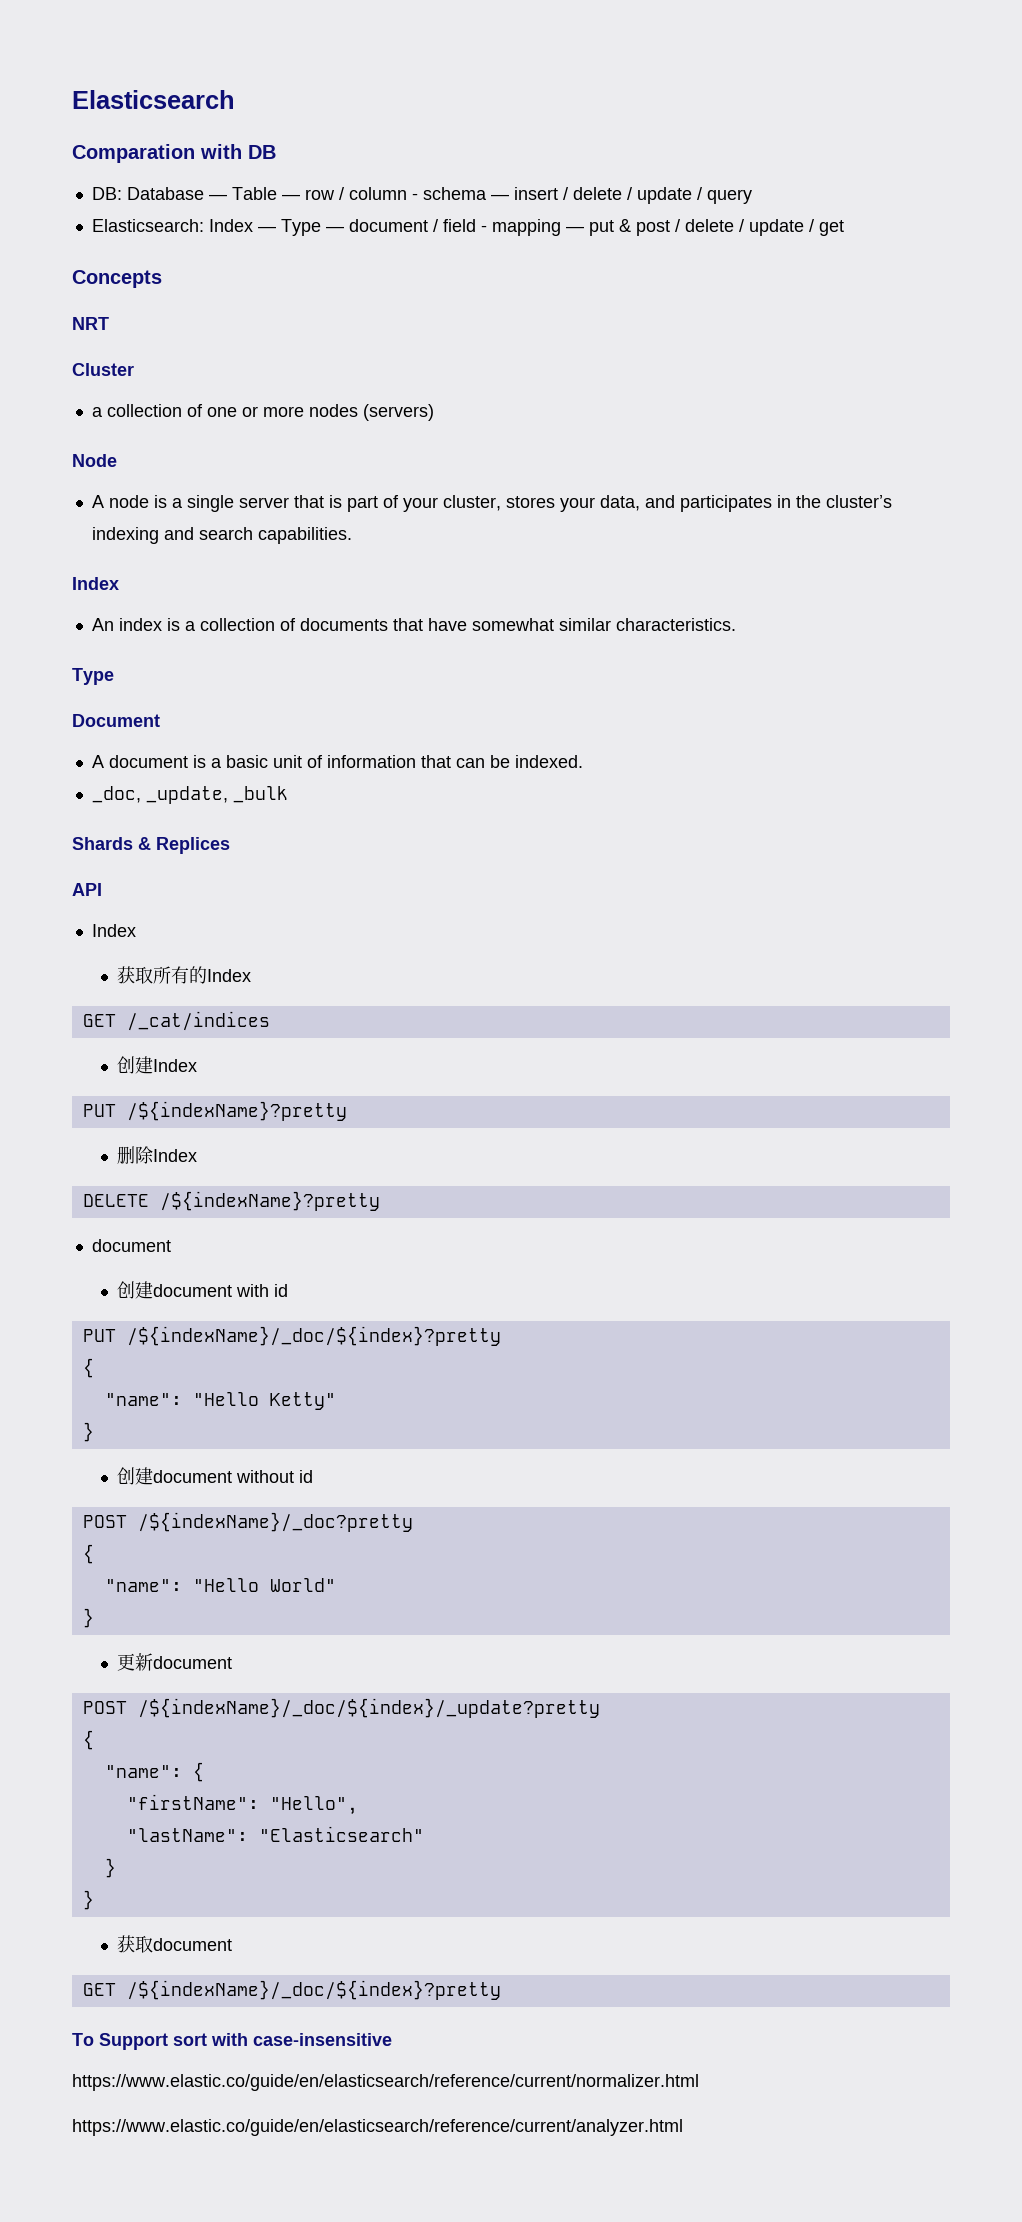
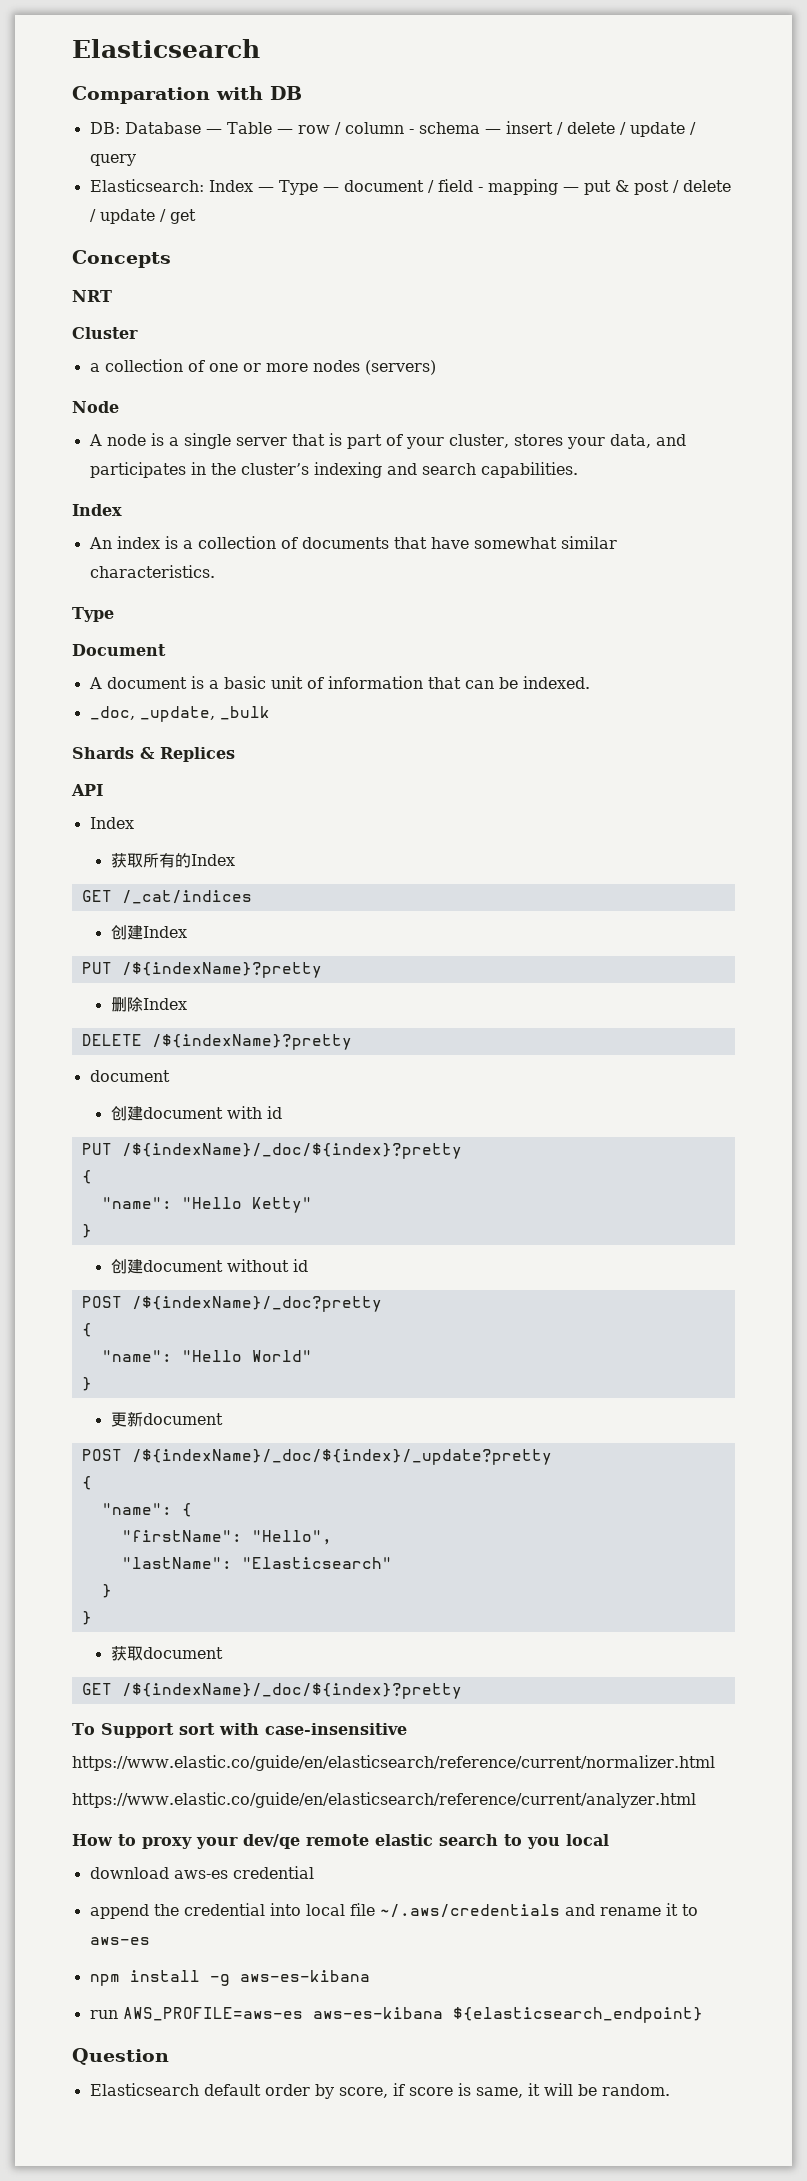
(683, 2127) none -> [72,1834,609,1849] [89,1866,314,1879] [89,1903,698,1919] [89,1937,150,1945] [89,1970,370,1986] [89,2007,703,2023] [72,2048,169,2065] [89,2083,670,2099] // How to proxy your dev/qe remote elastic search to you local // download aws-es credential // append the credential into local file ~/.aws/credentials and rename it to aws-es // npm install -g aws-es-kibana // run AWS_PROFILE=aws-es aws-es-kibana ${elasticsearch_endpoint} // Question // Elasticsearch default order by score, if score is same, it will be random.

